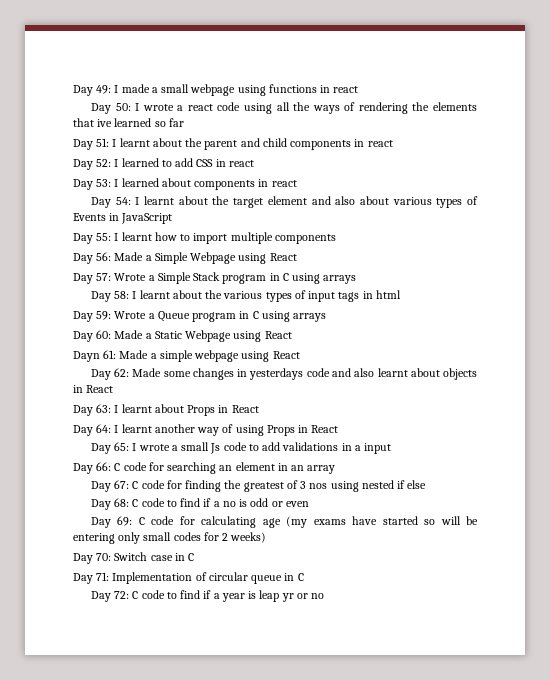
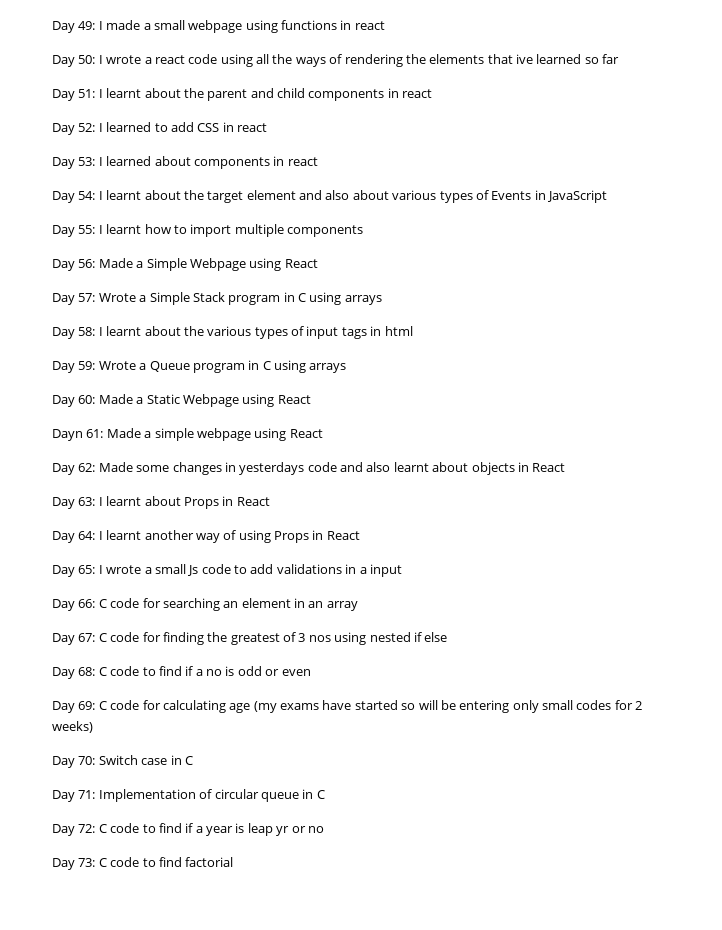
(325, 596) none -> [52,857,234,870] // Day 73: C code to find factorial

